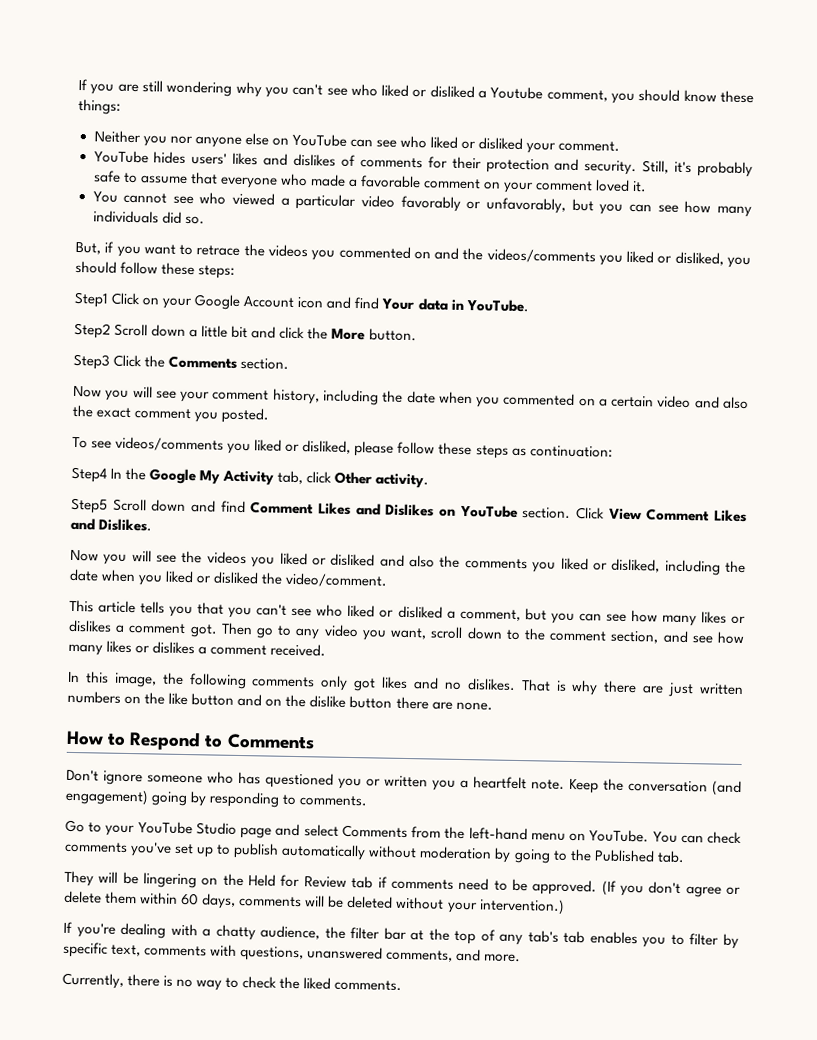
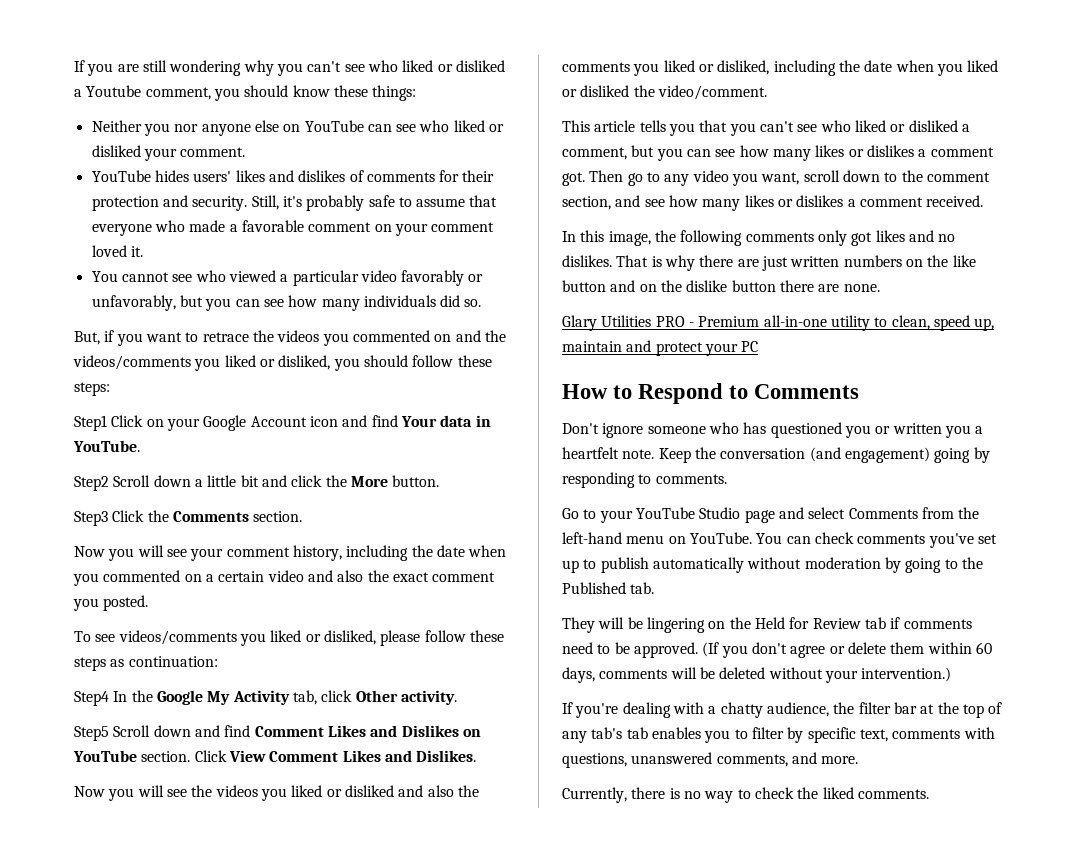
(493, 706) none -> [562,315,995,331] [562,340,759,356] // Glary Utilities PRO - Premium all-in-one utility to clean, speed up, maintain and protect your PC

